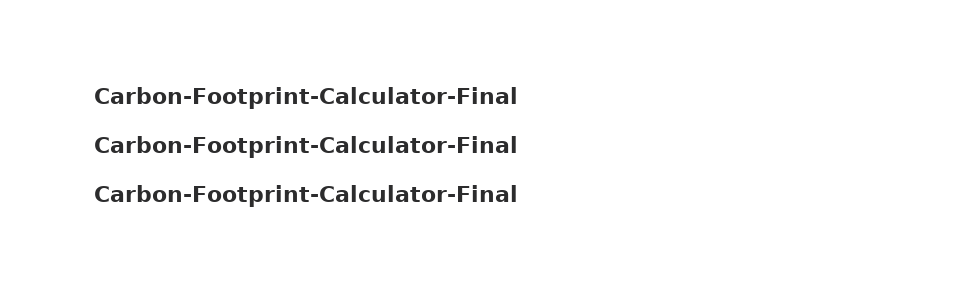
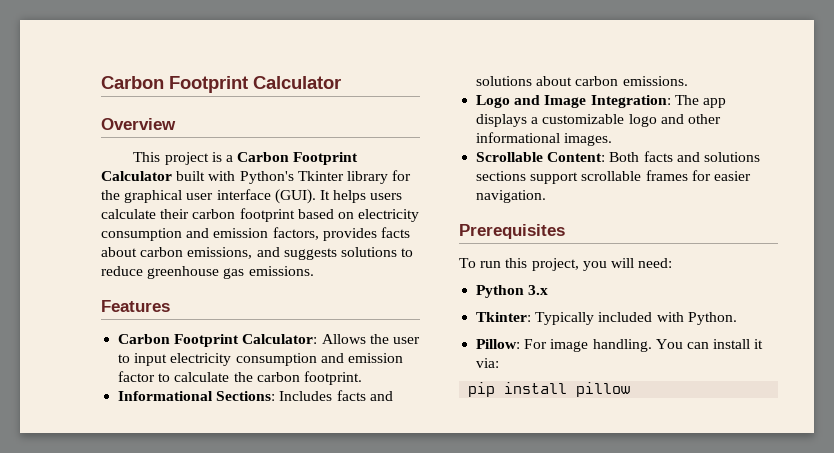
[94,87,518,109] [94,136,518,158] [94,185,518,207] Carbon-Footprint-Calculator-Final // Carbon-Footprint-Calculator-Final // Carbon-Footprint-Calculator-Final -> [101,76,341,93] [101,118,176,130] [133,152,359,165] [101,170,412,184] [101,189,403,204] [101,208,420,222] [101,227,410,241] [101,247,414,260] [101,266,314,279] [101,300,170,312] [118,334,420,347] [118,353,403,366] [118,371,362,385] [118,390,393,401] [476,76,688,86] [476,95,726,108] [476,114,721,127] [476,132,613,146] [476,151,760,162] [476,170,751,184] [476,190,547,203] [459,224,565,239] [459,258,673,271] [476,285,549,298] [476,312,737,325] [476,339,764,352] [476,358,500,368] [468,382,631,397] Carbon Footprint Calculator // Overview // This project is a Carbon Footprint Calculator built with Python's Tkinter library for the graphical user interface (GUI). It helps users calculate their carbon footprint based on electricity consumption and emission factors, provides facts about carbon emissions, and suggests solutions to reduce greenhouse gas emissions. // Features // Carbon Footprint Calculator: Allows the user to input electricity consumption and emission factor to calculate the carbon footprint. // Informational Sections: Includes facts and solutions about carbon emissions. // Logo and Image Integration: The app displays a customizable logo and other informational images. // Scrollable Content: Both facts and solutions sections support scrollable frames for easier navigation. // Prerequisites // To run this project, you will need: // Python 3.x // Tkinter: Typically included with Python. // Pillow: For image handling. You can install it via: // pip install pillow

